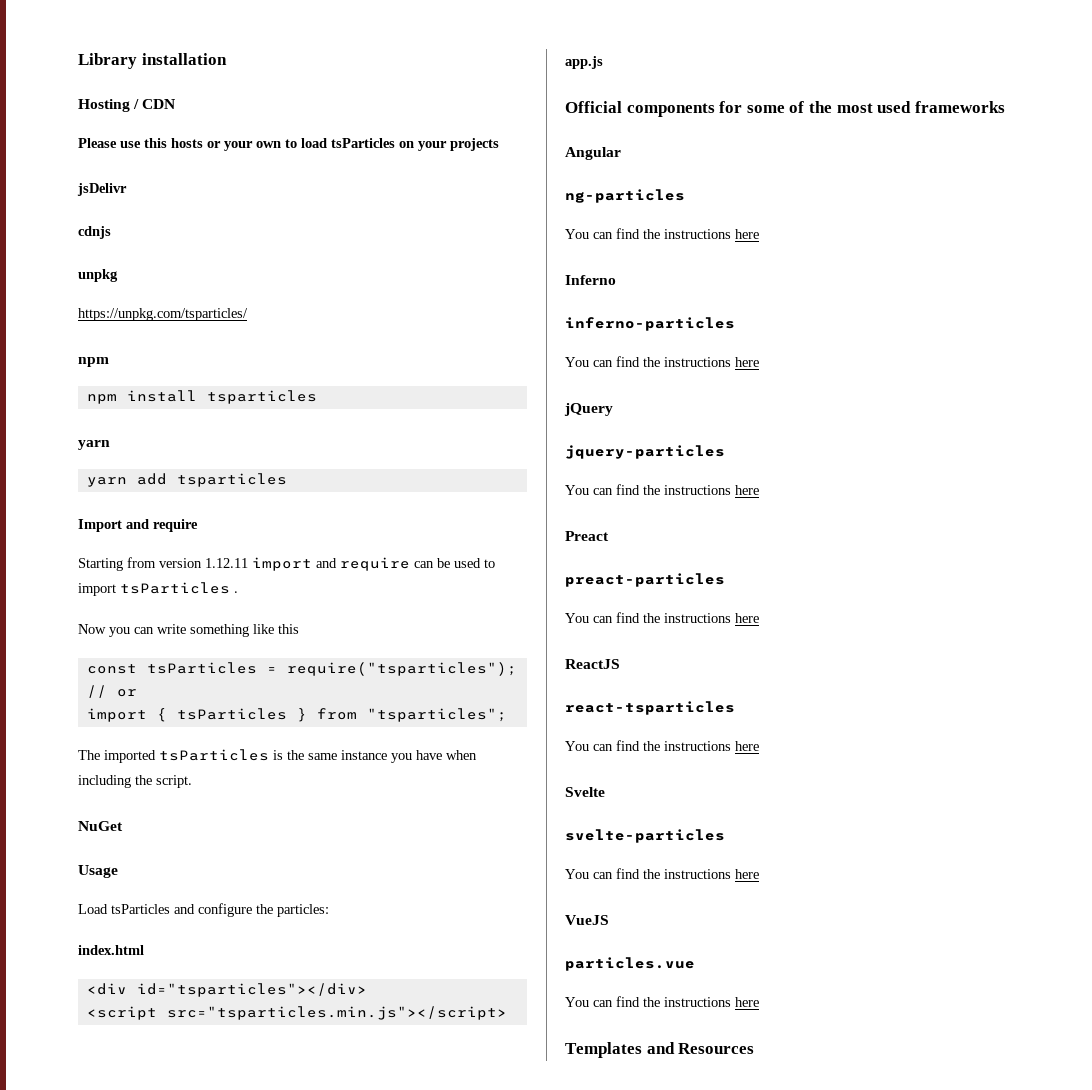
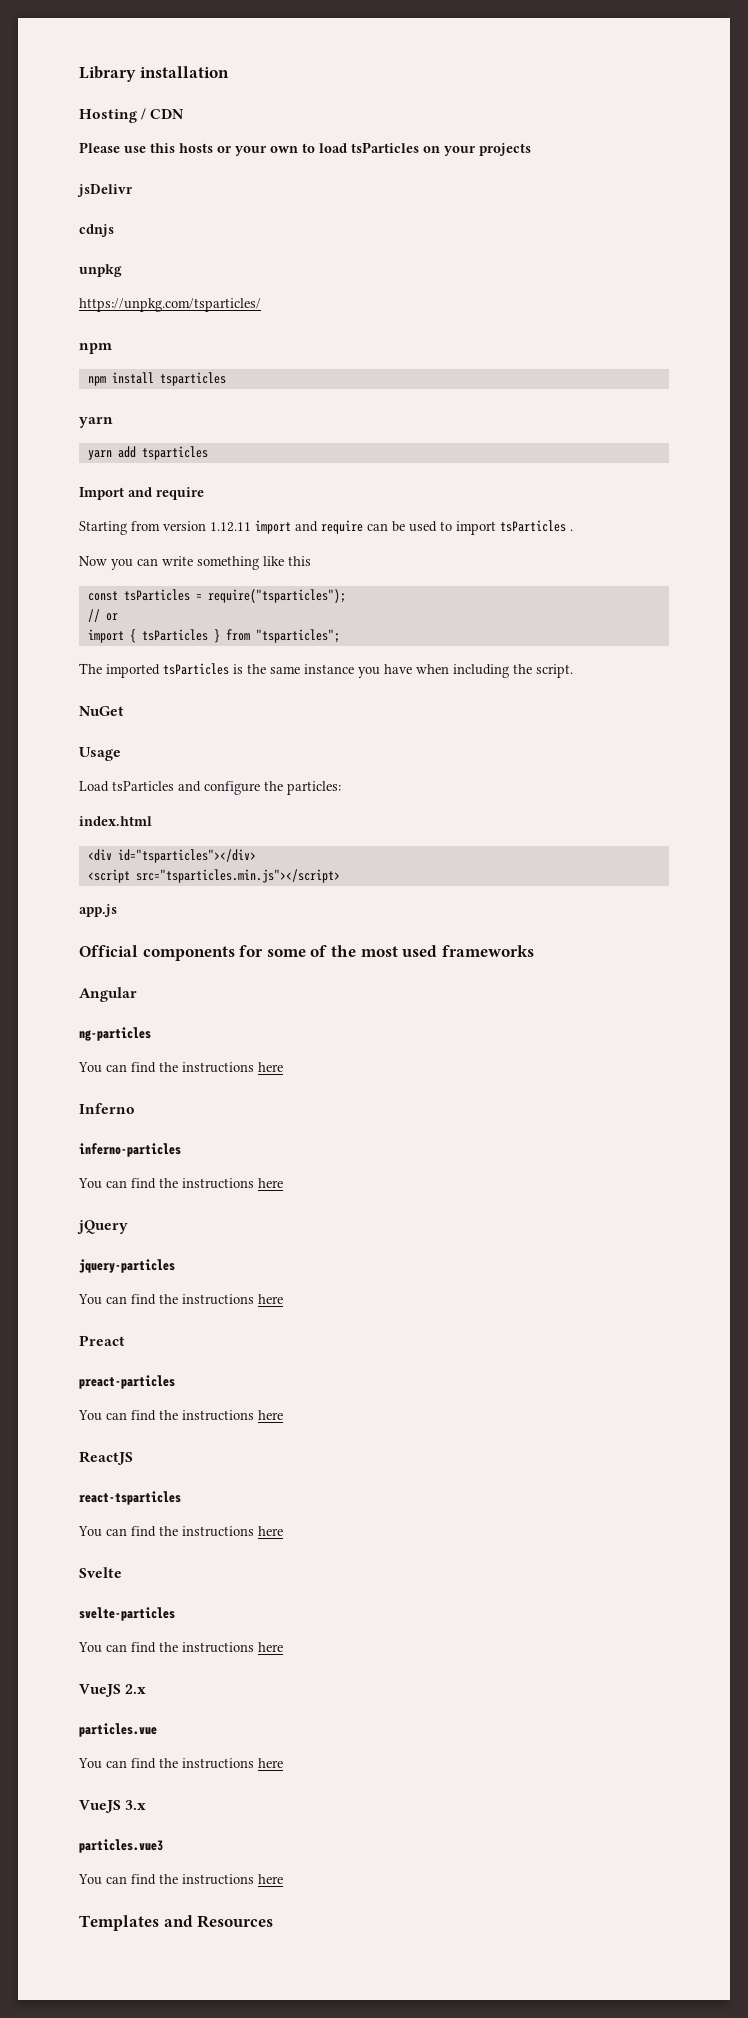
(609, 920) none -> [125,1684,147,1694] 2.x
(759, 1002) none -> [79,1800,147,1813] [79,1839,163,1853] [78,1874,283,1885] // VueJS 3.x // particles.vue3 // You can find the instructions here

